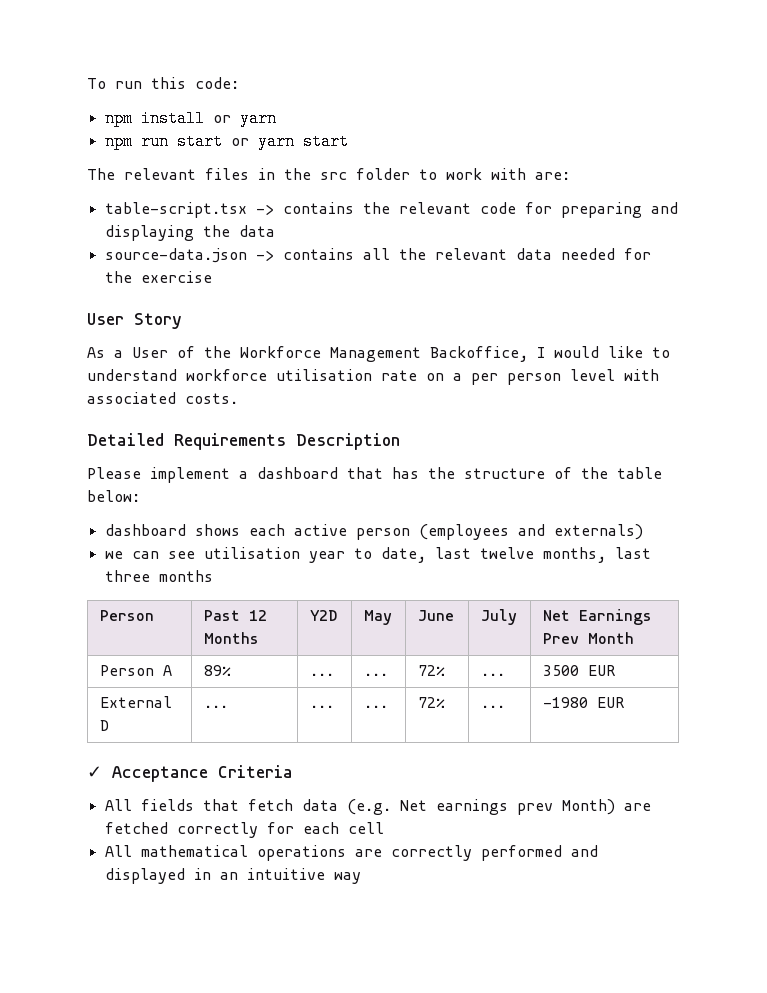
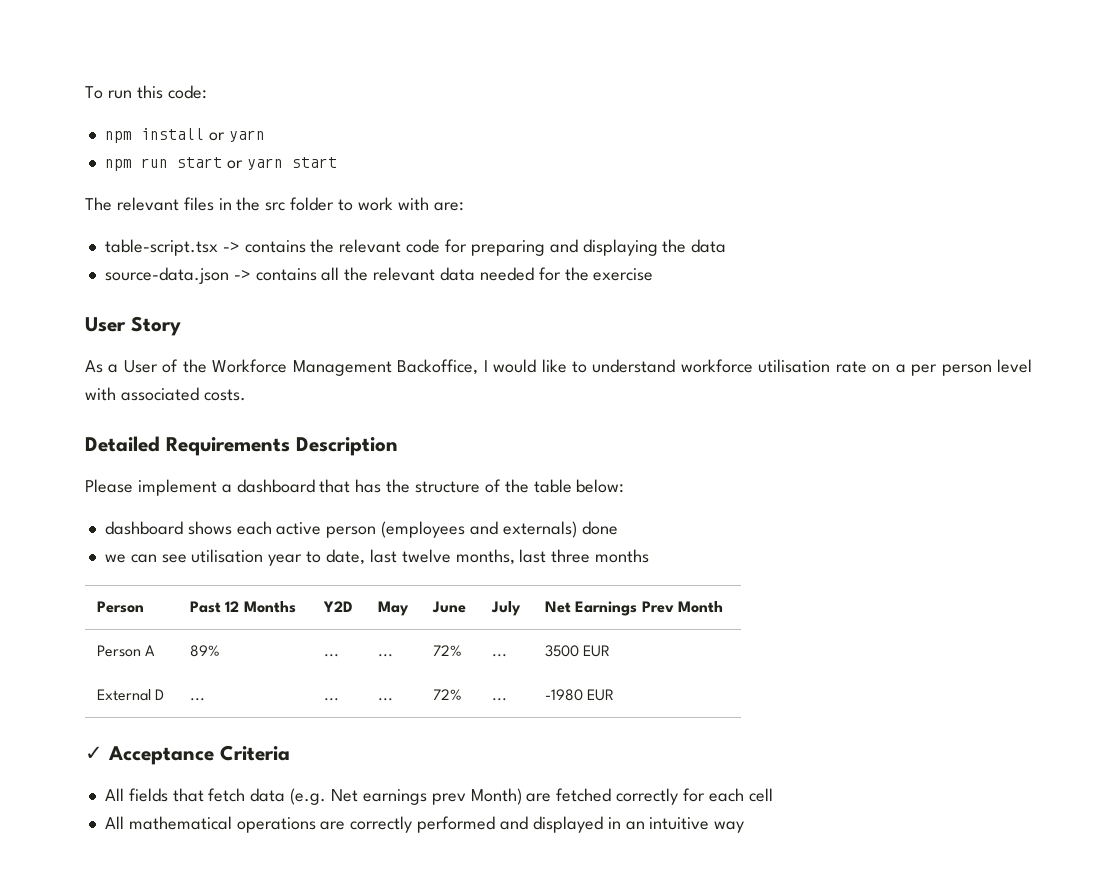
(643, 532) none -> [581,521,618,535] done

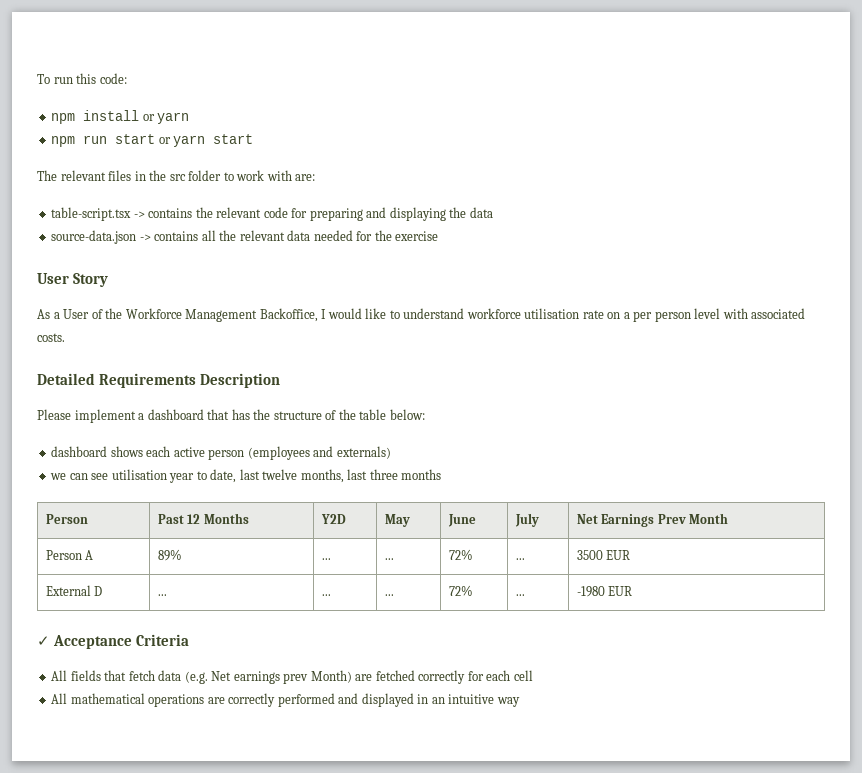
[581,521,618,535] done -> (391, 452) none

